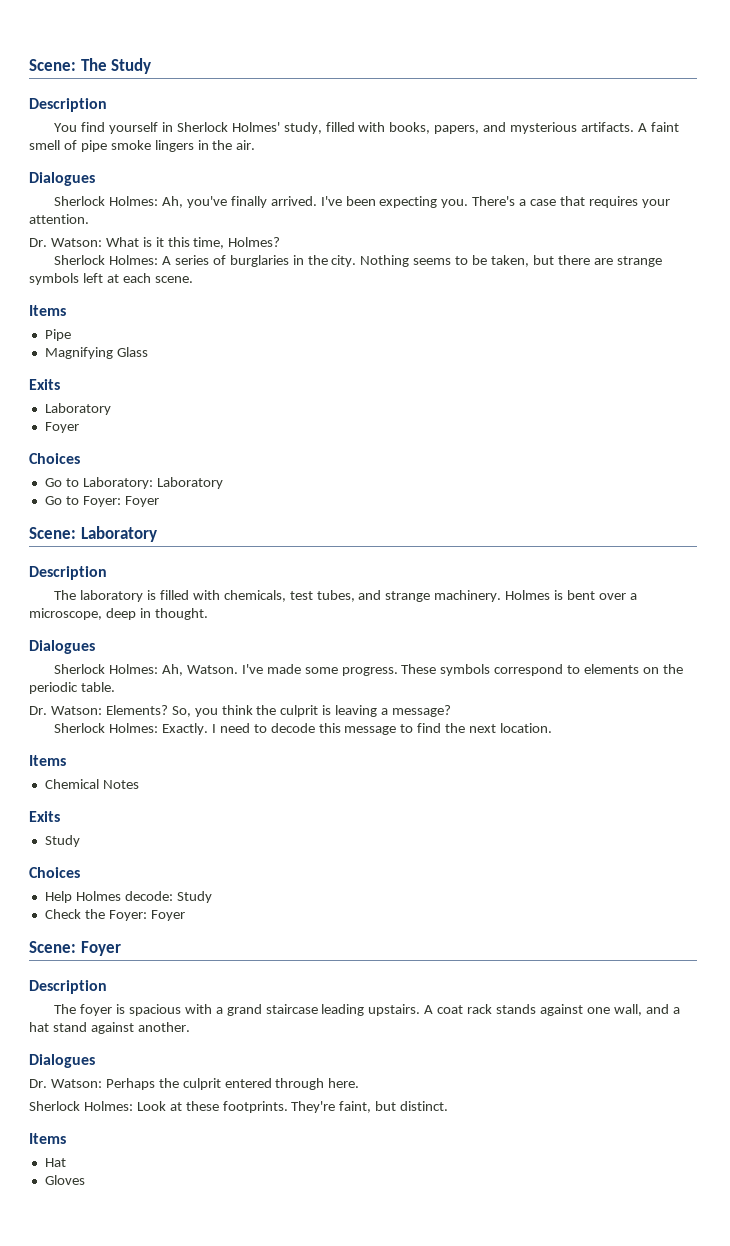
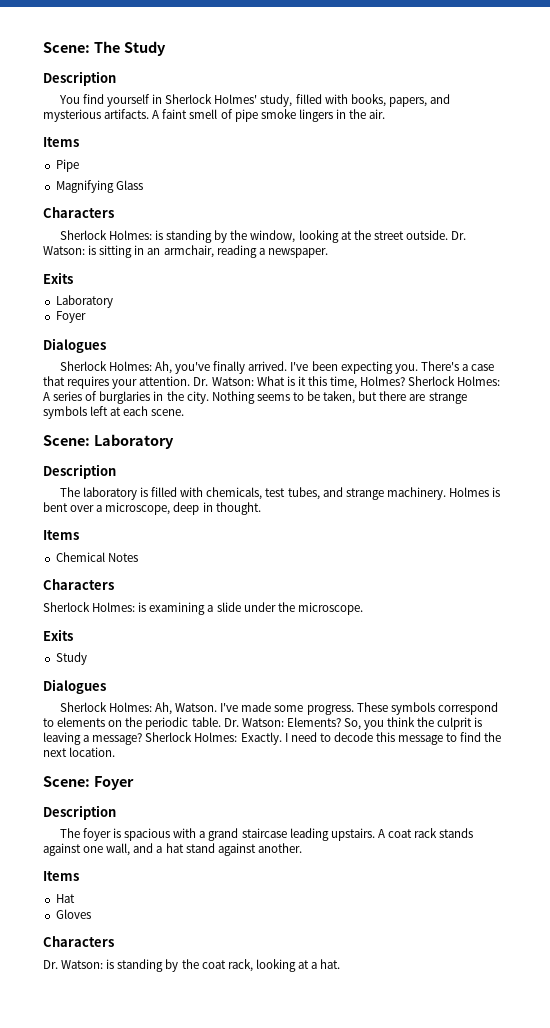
(256, 145) none -> [43,137,79,147] [55,159,79,172] [55,180,143,193] [43,207,114,218] [59,230,467,243] [43,245,328,258] [43,272,73,284] [55,295,113,308] [55,311,86,323] // Items // Pipe // Magnifying Glass // Characters // Sherlock Holmes: is standing by the window, looking at the street outside. Dr. Watson: is sitting in an armchair, reading a newspaper. // Exits // Laboratory // Foyer
(89, 219) // -> (191, 381) none
(281, 242) // -> (406, 381) none
[29,305,66,316] [44,329,71,341] [44,347,148,359] [29,379,60,390] [44,403,111,415] [44,422,79,433] [29,453,80,464] [44,477,223,489] [44,496,159,507] // Items // Pipe // Magnifying Glass // Exits // Laboratory // Foyer // Choices // Go to Laboratory: Laboratory // Go to Foyer: Foyer -> (185, 412) none
(208, 614) none -> [43,530,79,540] [55,552,138,562] [43,579,114,590] [43,602,363,615] [43,629,73,641] [55,652,87,665] // Items // Chemical Notes // Characters // Sherlock Holmes: is examining a slide under the microscope. // Exits // Study
(115, 687) // -> (221, 722) none
(452, 711) // -> (143, 739) none
[29,755,66,766] [44,779,139,789] [29,811,60,822] [44,835,80,847] [29,867,80,878] [44,891,212,903] [44,909,185,921] // Items // Chemical Notes // Exits // Study // Choices // Help Holmes decode: Study // Check the Foyer: Foyer -> (116, 752) none
[29,1054,95,1068] [29,1078,360,1090] [29,1101,449,1113] [29,1133,66,1144] [44,1158,66,1167] [44,1175,85,1185] Dialogues // Dr. Watson: Perhaps the culprit entered through here. // Sherlock Holmes: Look at these footprints. They're faint, but distinct. // Items // Hat // Gloves -> [43,871,79,881] [55,894,75,903] [55,909,91,919] [43,936,114,947] [43,959,341,972] Items // Hat // Gloves // Characters // Dr. Watson: is standing by the coat rack, looking at a hat.

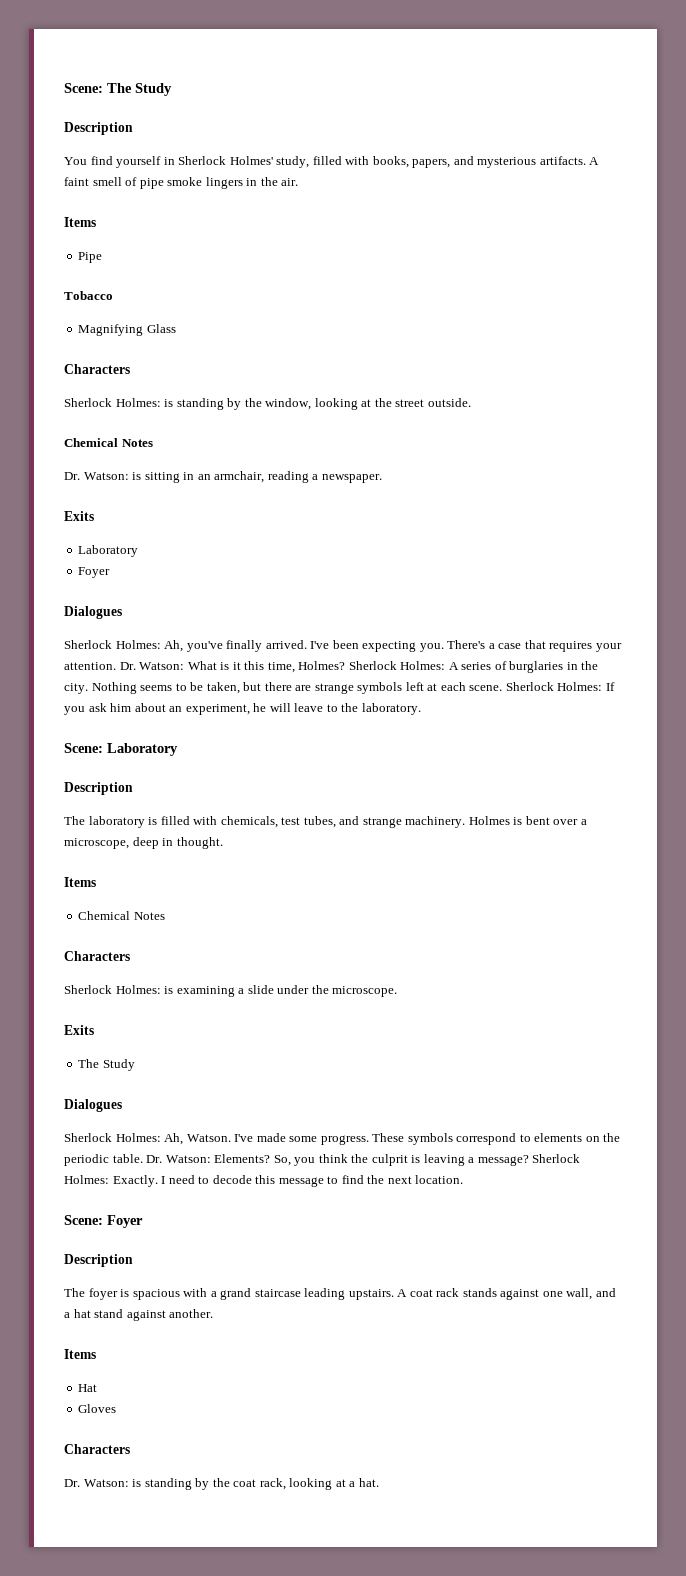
(79, 165) none -> [64,291,113,300] // Tobacco
(448, 235) none -> [64,438,153,447] // Chemical Notes //
(185, 412) none -> [505,682,615,691] [64,703,421,715] Sherlock Holmes: If you ask him about an experiment, he will leave to the laboratory.
(73, 635) none -> [78,1059,100,1068] The

